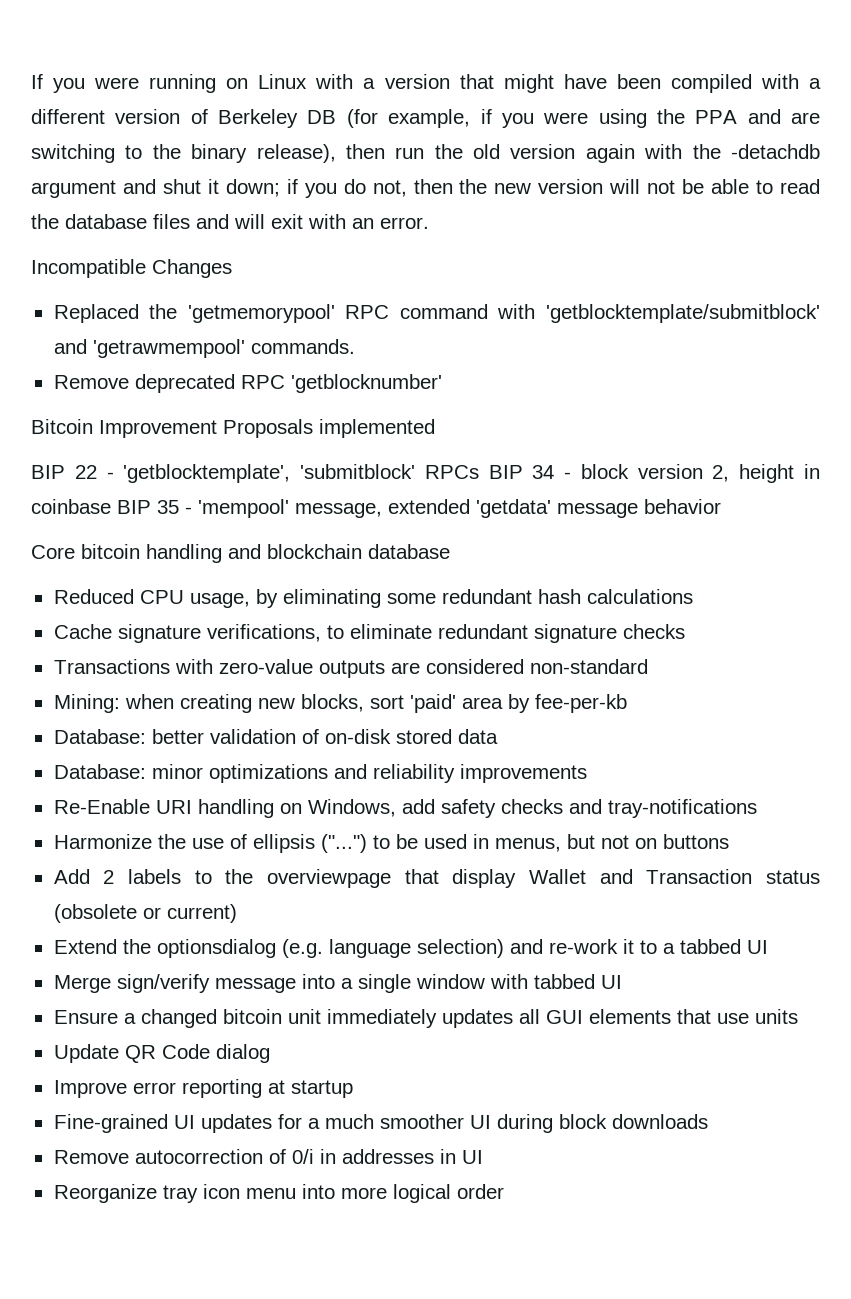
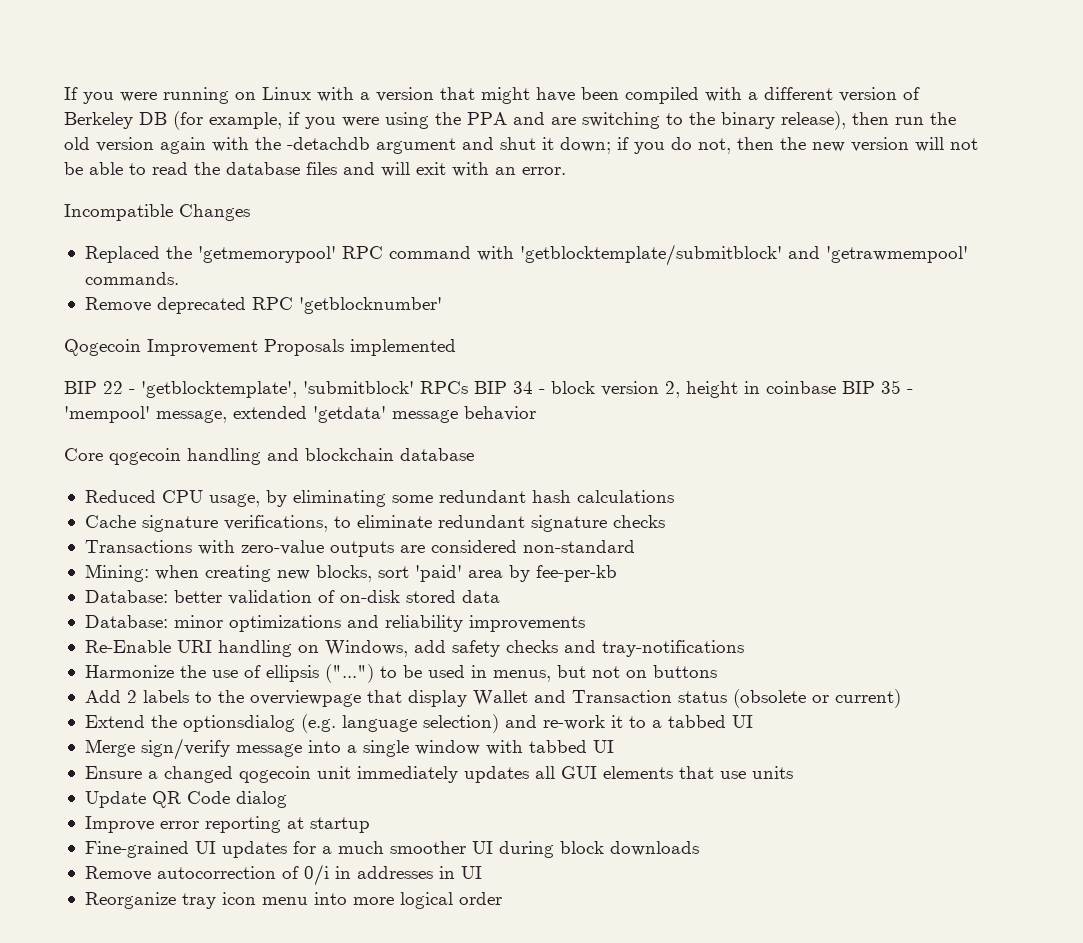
[31,419,93,434] Bitcoin -> [64,339,141,356] Qogecoin
[81,544,140,559] bitcoin -> [109,448,181,465] qogecoin
[222,1009,282,1024] bitcoin -> [238,766,311,783] qogecoin

